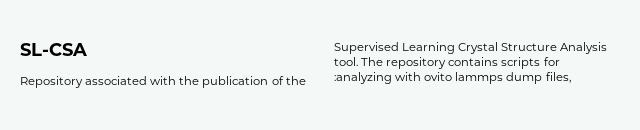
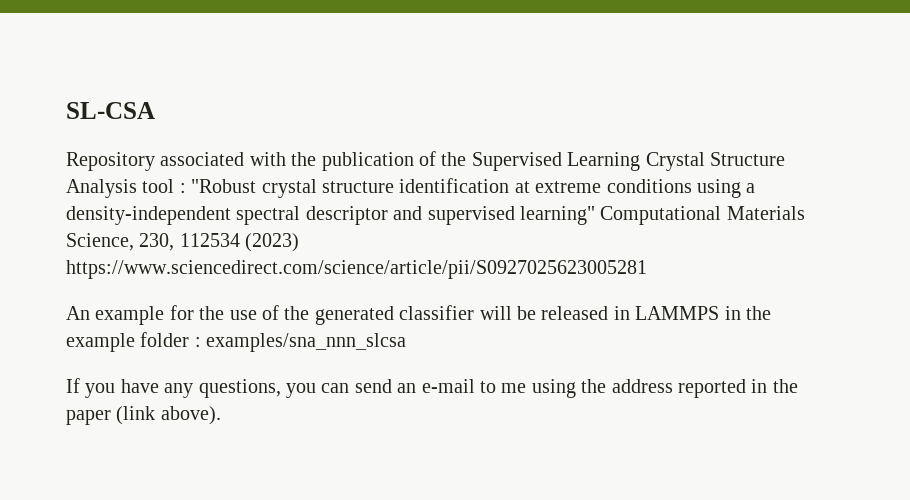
[334,57,560,69] [334,72,571,84] tool. The repository contains scripts for :analyzing with ovito lammps dump files, -> [142,178,756,198] [66,206,805,225] [66,233,300,252] [66,260,647,279] [66,305,771,325] [66,332,407,352] [66,378,798,398] [66,406,221,425] tool : "Robust crystal structure identification at extreme conditions using a density-independent spectral descriptor and supervised learning" Computational Materials Science, 230, 112534 (2023) https://www.sciencedirect.com/science/article/pii/S0927025623005281 // An example for the use of the generated classifier will be released in LAMMPS in the example folder : examples/sna_nnn_slcsa // If you have any questions, you can send an e-mail to me using the address reported in the paper (link above).

